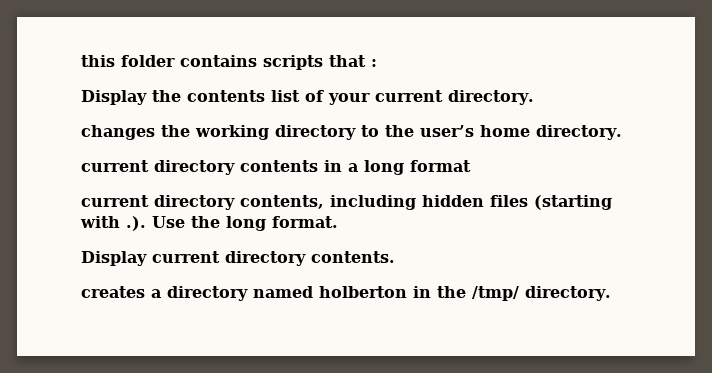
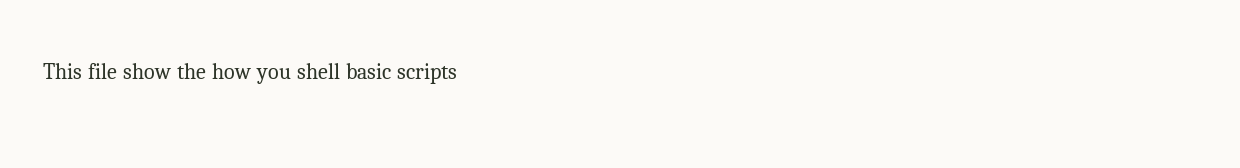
[81,55,377,70] [81,90,534,105] [81,125,622,140] [81,160,471,175] [81,195,612,210] [80,216,338,231] [81,251,395,266] [81,286,611,301] this folder contains scripts that : // Display the contents list of your current directory. // changes the working directory to the user’s home directory. // current directory contents in a long format // current directory contents, including hidden files (starting with .). Use the long format. // Display current directory contents. // creates a directory named holberton in the /tmp/ directory. -> [43,63,457,84] This file show the how you shell basic scripts

